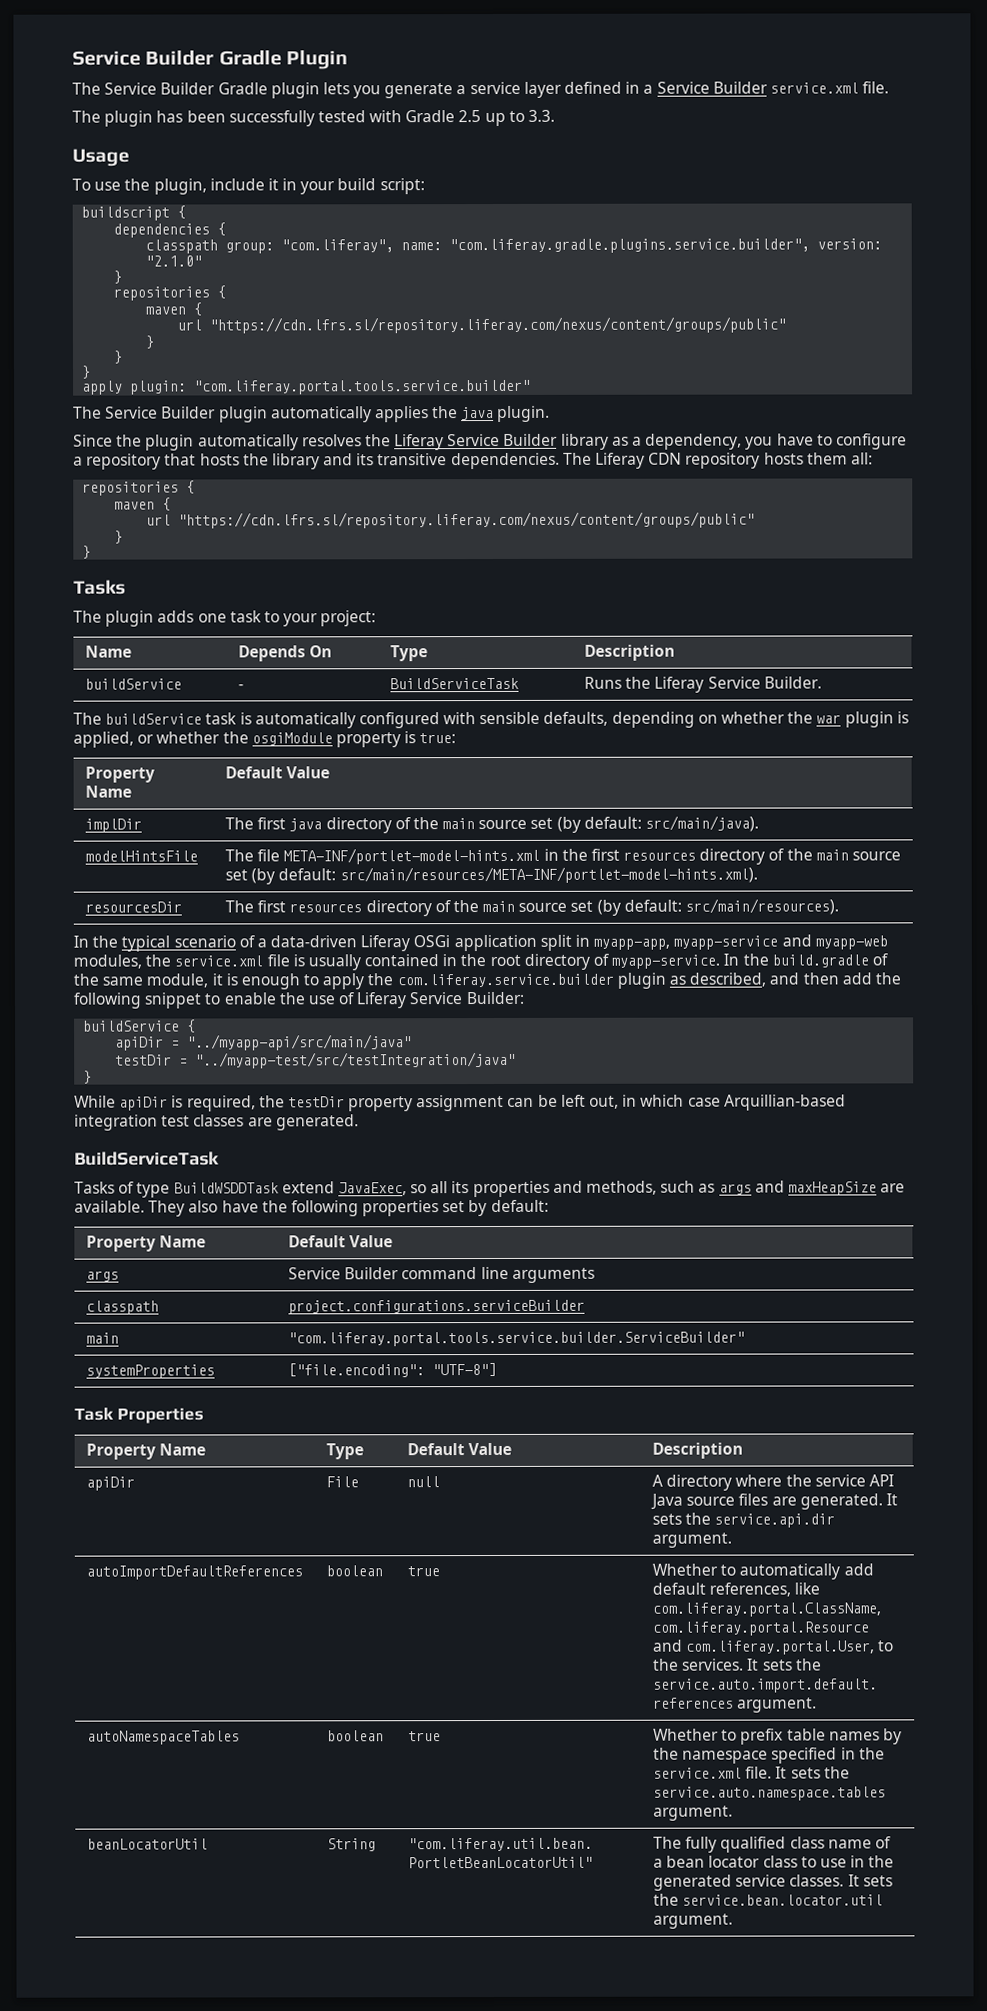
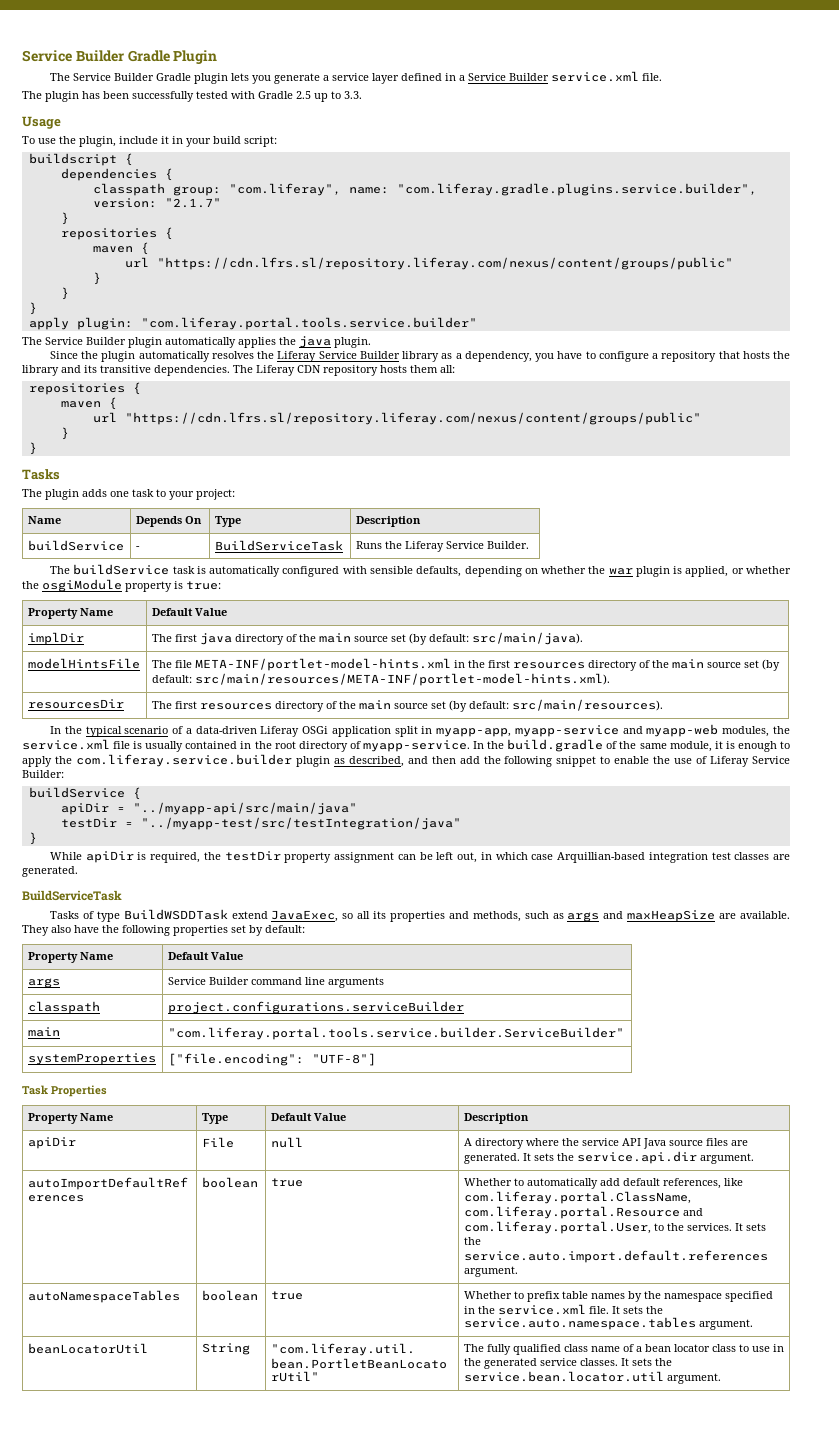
[145,255,203,267] "2.1.0" -> [164,198,221,208] "2.1.7"

